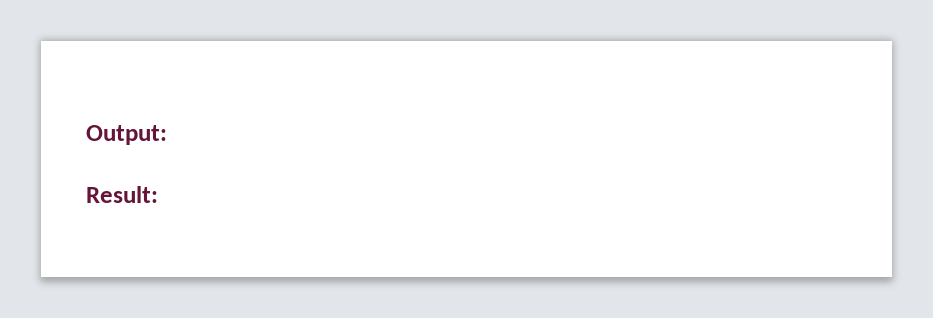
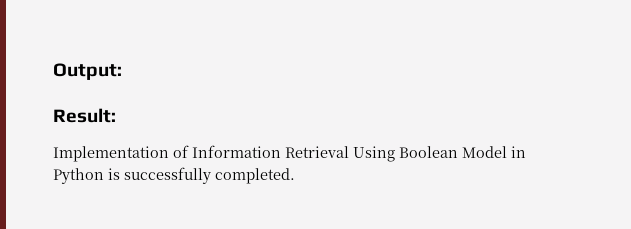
(158, 194) none -> [53,145,526,162] [53,167,295,184] // Implementation of Information Retrieval Using Boolean Model in Python is successfully completed.

